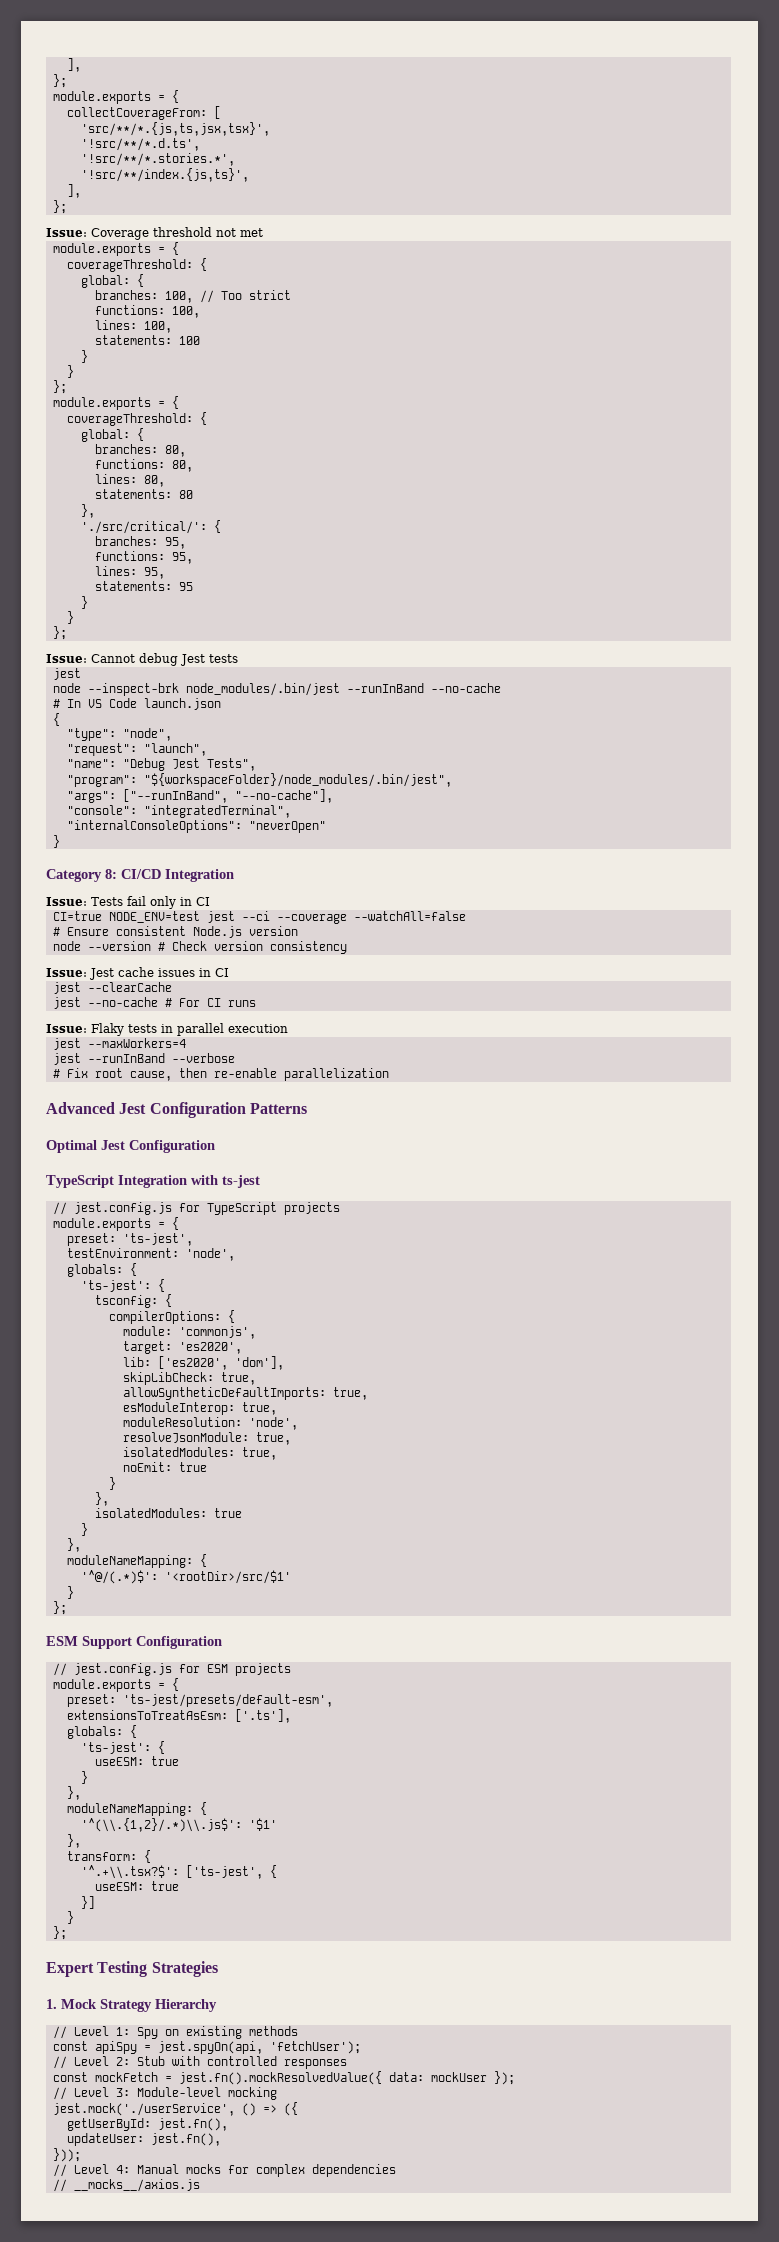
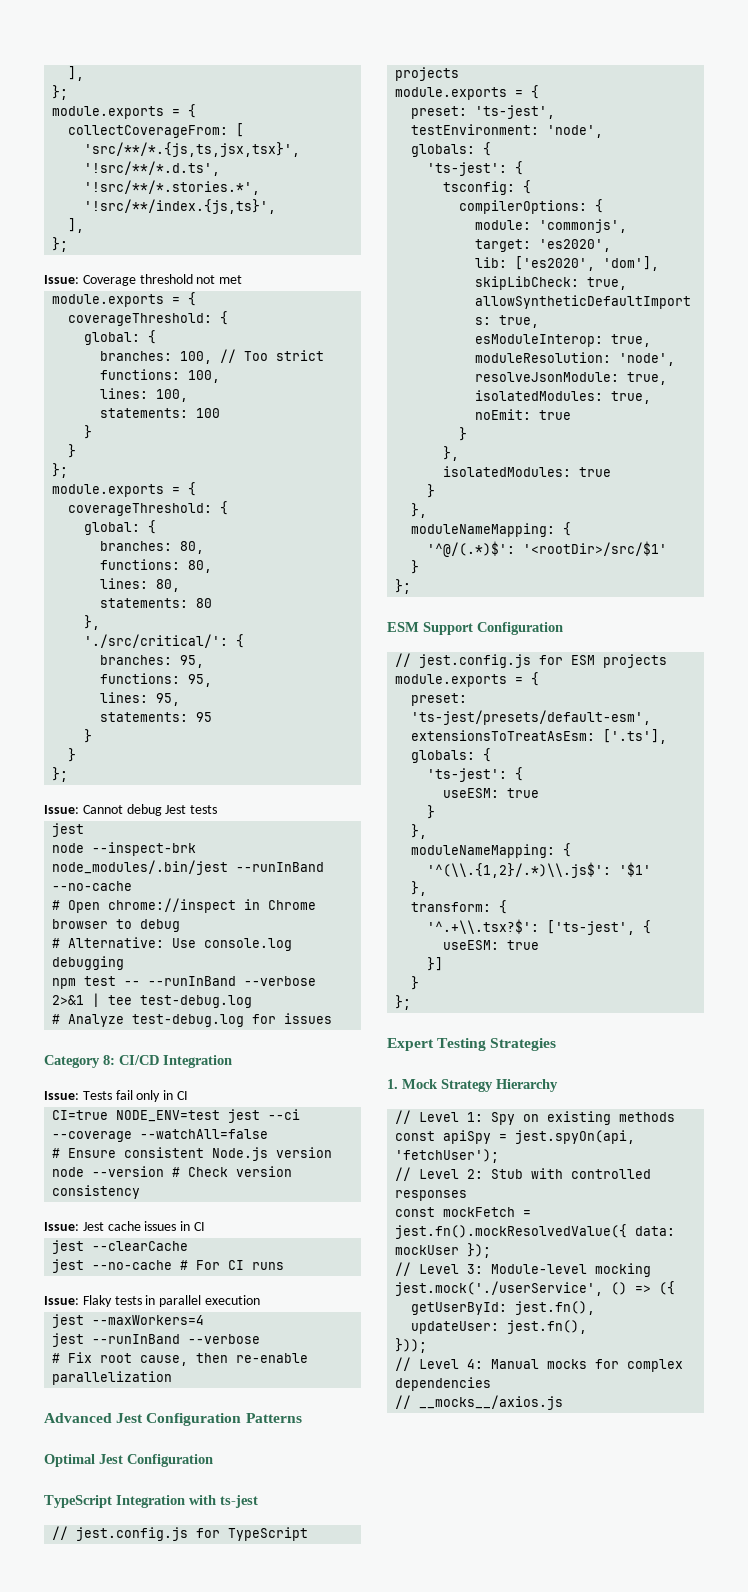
[66,698,221,710] [52,713,60,726] [66,728,172,741] [66,743,207,756] [66,758,256,771] [66,773,452,787] [66,789,333,803] [66,805,291,818] [66,820,326,833] [52,835,60,848] In VS Code launch.json // { // "type": "node", // "request": "launch", // "name": "Debug Jest Tests", // "program": "${workspaceFolder}/node_modules/.bin/jest", // "args": ["--runInBand", "--no-cache"], // "console": "integratedTerminal", // "internalConsoleOptions": "neverOpen" // } -> [68,898,317,913] [52,919,181,932] [52,937,293,951] [52,956,125,970] [52,976,317,989] [52,993,253,1008] [52,1013,333,1027] Open chrome://inspect in Chrome browser to debug // # Alternative: Use console.log debugging // npm test -- --runInBand --verbose 2>&1 | tee test-debug.log // # Analyze test-debug.log for issues

